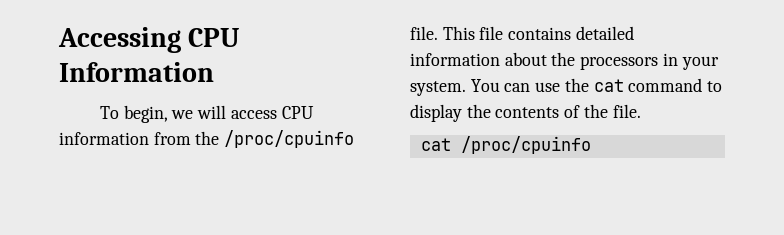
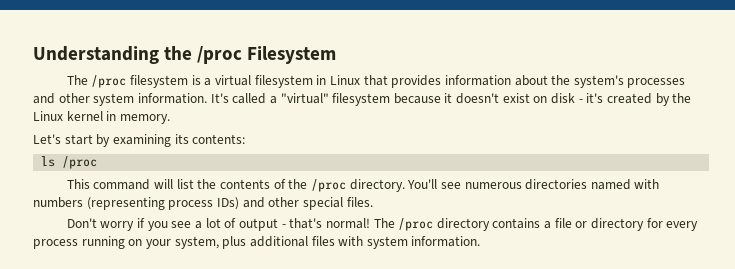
[58,27,240,53] [59,62,214,82] [99,105,314,123] [59,130,355,148] [410,26,634,40] [410,52,719,70] [410,78,723,96] [410,104,641,122] [420,136,591,154] Accessing CPU Information // To begin, we will access CPU information from the /proc/cpuinfo file. This file contains detailed information about the processors in your system. You can use the cat command to display the contents of the file. // cat /proc/cpuinfo -> [33,46,337,64] [66,75,686,88] [33,93,692,106] [33,111,170,124] [33,134,246,147] [41,156,98,169] [66,179,660,192] [33,197,373,210] [66,218,699,231] [33,236,481,249] Understanding the /proc Filesystem // The /proc filesystem is a virtual filesystem in Linux that provides information about the system's processes and other system information. It's called a "virtual" filesystem because it doesn't exist on disk - it's created by the Linux kernel in memory. // Let's start by examining its contents: // ls /proc // This command will list the contents of the /proc directory. You'll see numerous directories named with numbers (representing process IDs) and other special files. // Don't worry if you see a lot of output - that's normal! The /proc directory contains a file or directory for every process running on your system, plus additional files with system information.

